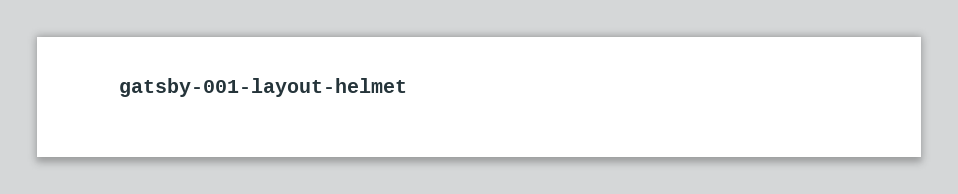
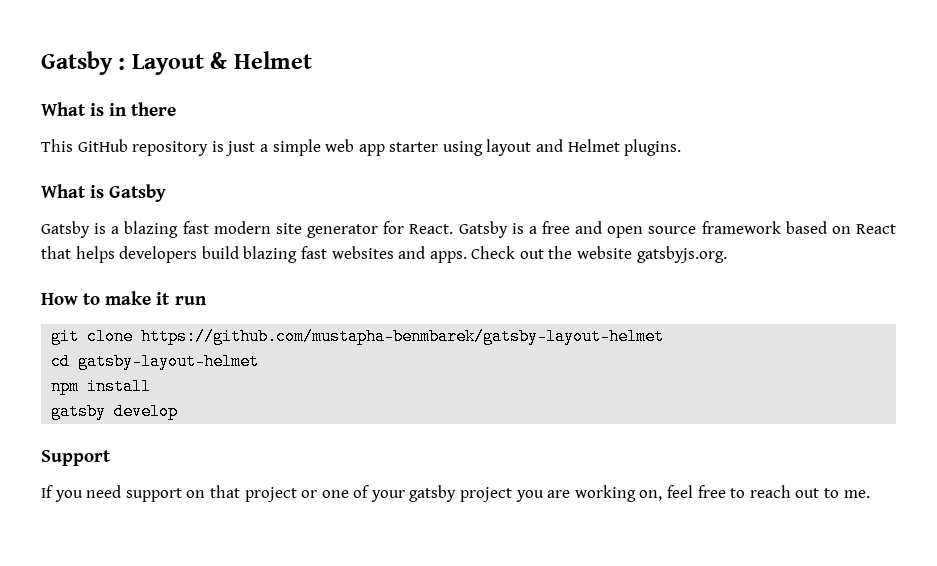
[119,78,407,97] gatsby-001-layout-helmet -> [41,51,312,75] [41,102,177,116] [41,139,682,156] [41,184,167,202] [41,221,896,238] [41,246,727,263] [41,291,207,305] [51,328,665,345] [51,353,260,370] [51,378,152,395] [51,403,179,420] [41,450,111,466] [41,485,870,502] Gatsby : Layout & Helmet // What is in there // This GitHub repository is just a simple web app starter using layout and Helmet plugins. // What is Gatsby // Gatsby is a blazing fast modern site generator for React. Gatsby is a free and open source framework based on React that helps developers build blazing fast websites and apps. Check out the website gatsbyjs.org. // How to make it run // git clone https://github.com/mustapha-benmbarek/gatsby-layout-helmet // cd gatsby-layout-helmet // npm install // gatsby develop // Support // If you need support on that project or one of your gatsby project you are working on, feel free to reach out to me.

